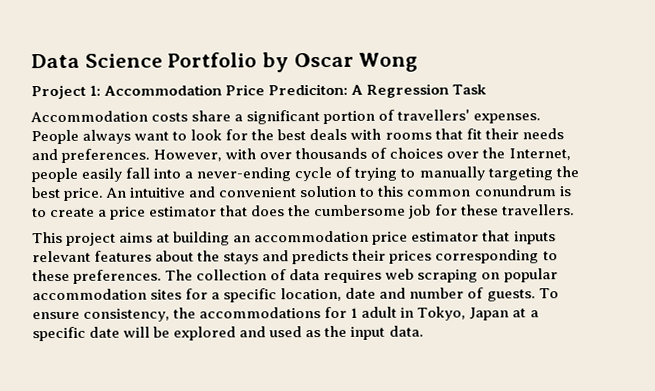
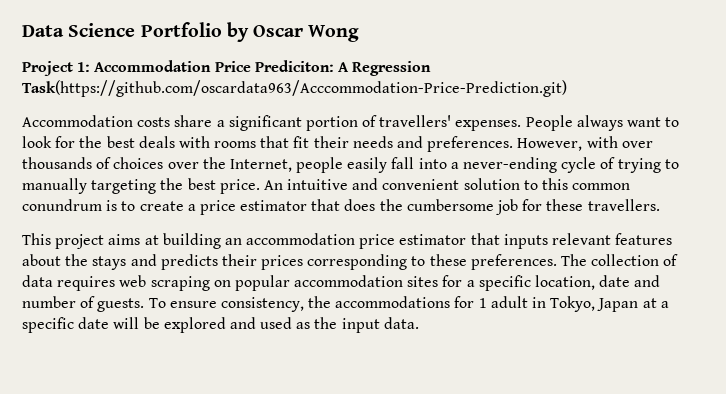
[452,84,488,95] Task -> [22,80,567,97] Task(https://github.com/oscardata963/Acccommodation-Price-Prediction.git)

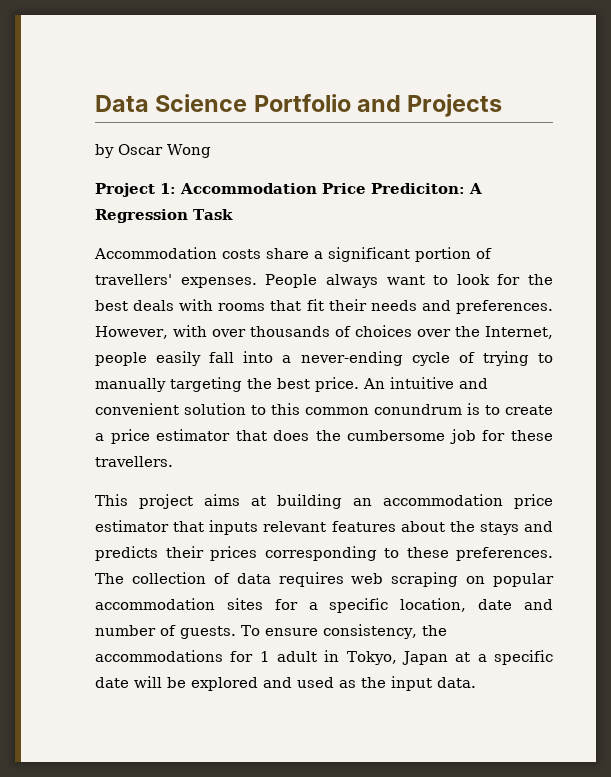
(222, 29) none -> [357,94,503,117] and Projects //
[22,80,567,97] Task(https://github.com/oscardata963/Acccommodation-Price-Prediction.git) -> [193,209,233,220] Task

